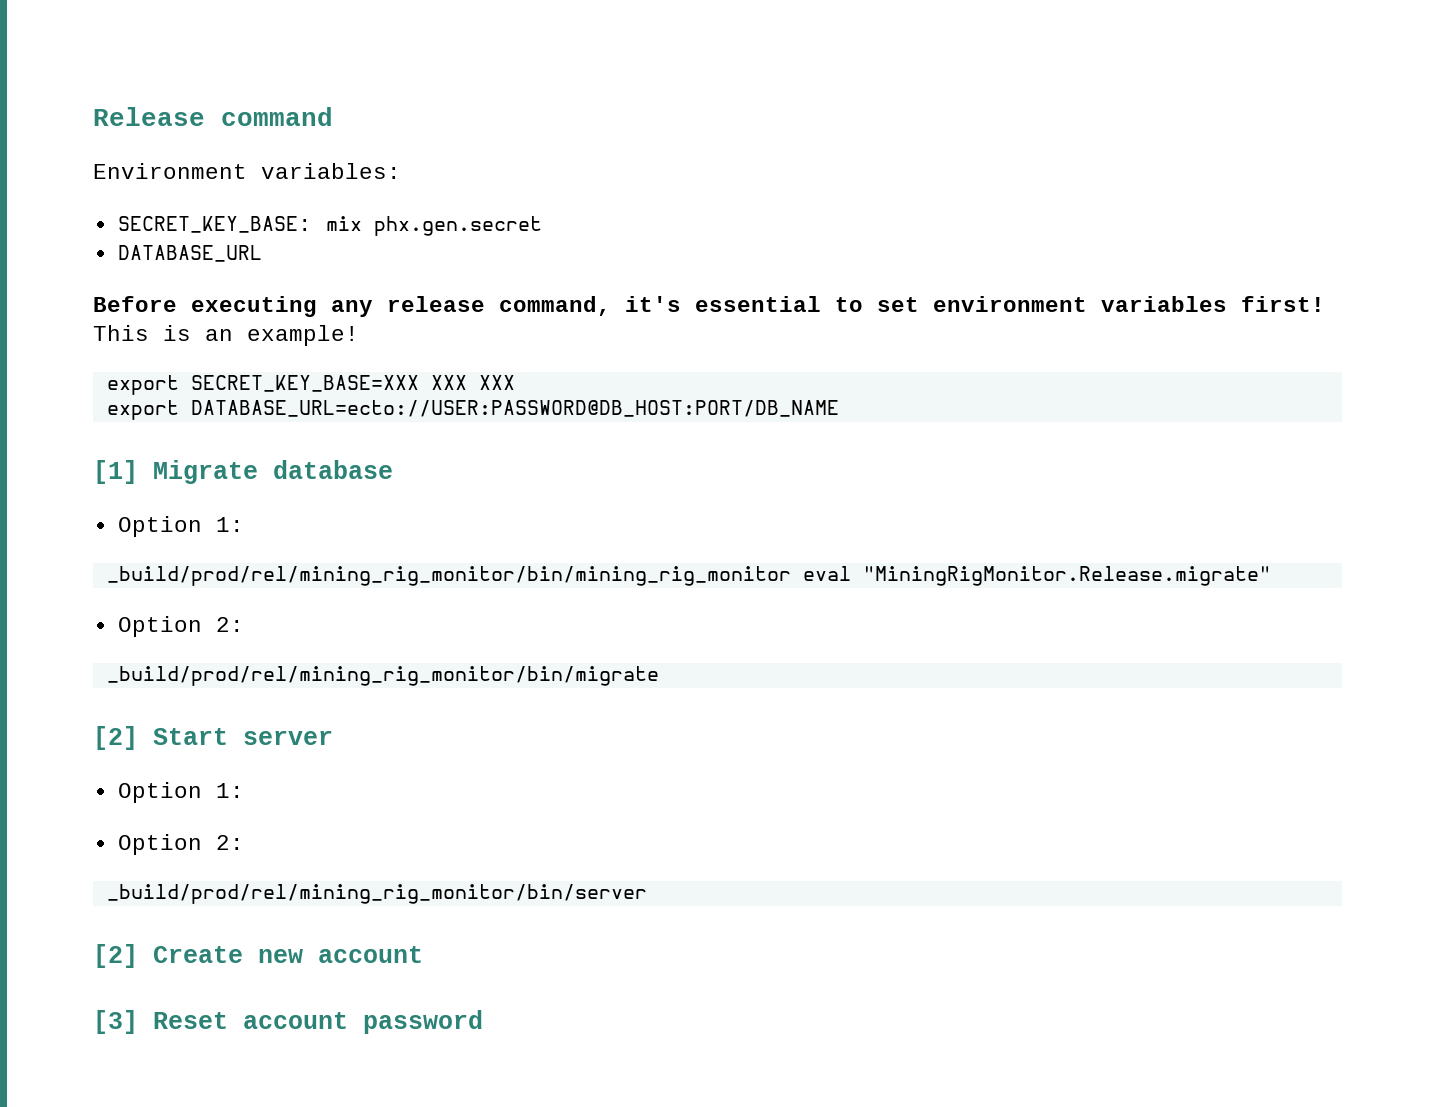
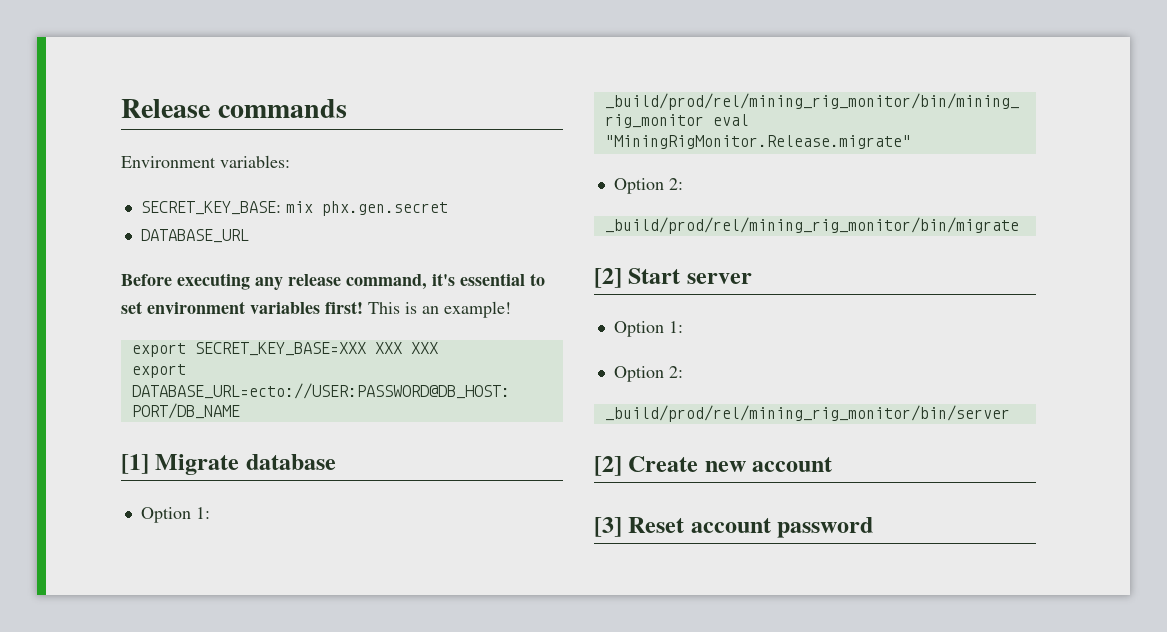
[221,107,333,126] command -> [217,99,347,118] commands

